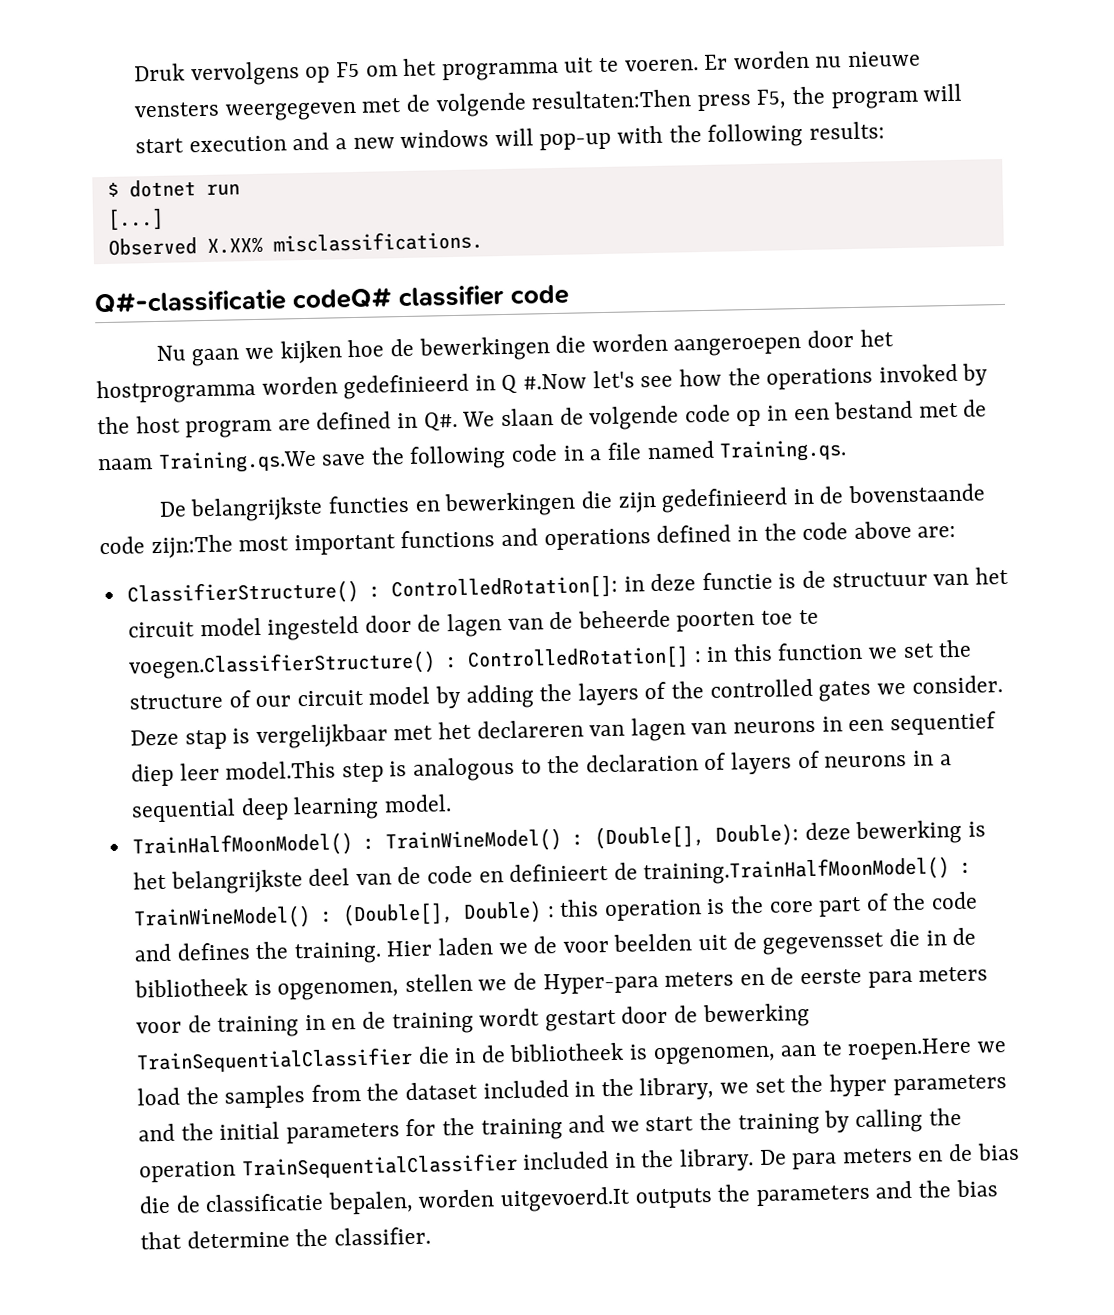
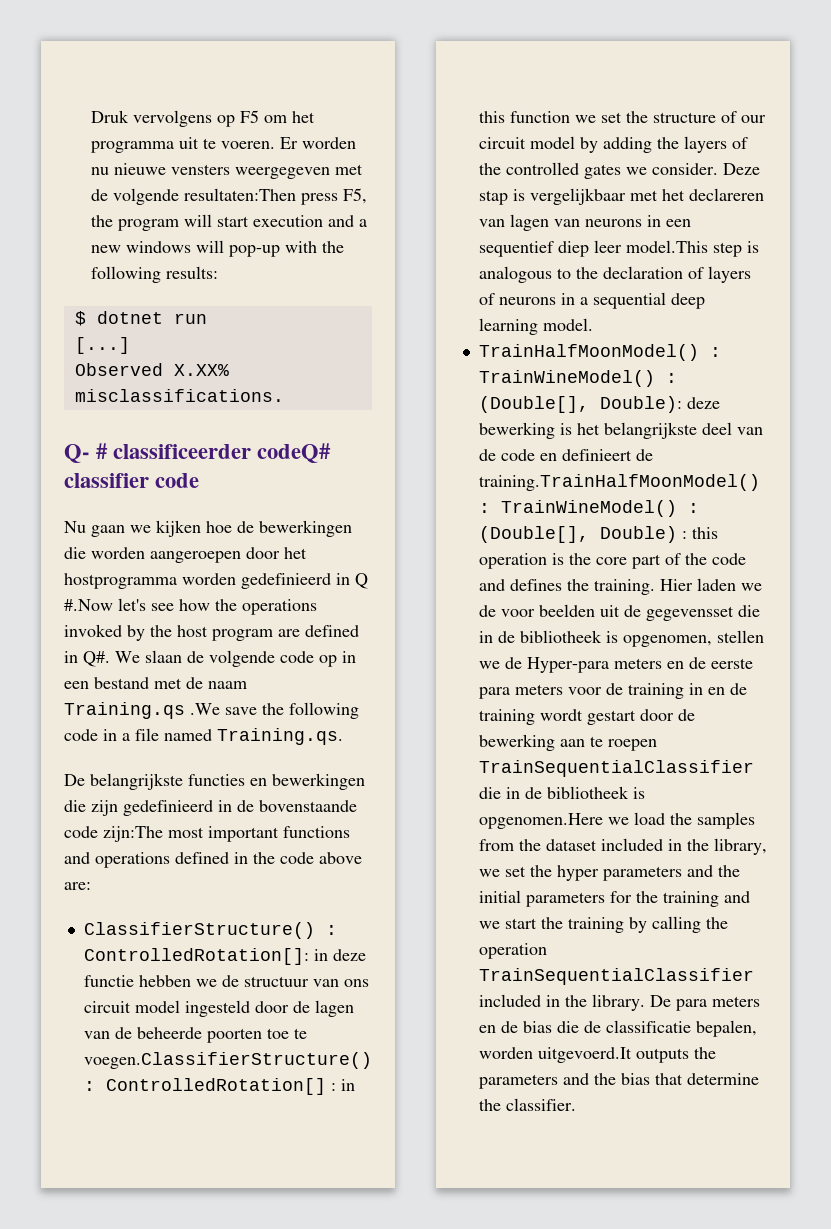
[94,289,286,314] Q#-classificatie -> [64,443,252,463] Q- # classificeerder
[157,449,317,474] Training.qs.We -> [64,702,220,719] Training.qs .We
[778,573,797,589] is -> [138,975,217,987] hebben we
[974,566,1009,585] het -> [343,979,369,987] ons
(810, 1016) none -> [559,736,657,751] aan te roepen
[652,1037,973,1066] opgenomen, aan te roepen.Here -> [478,813,603,829] opgenomen.Here

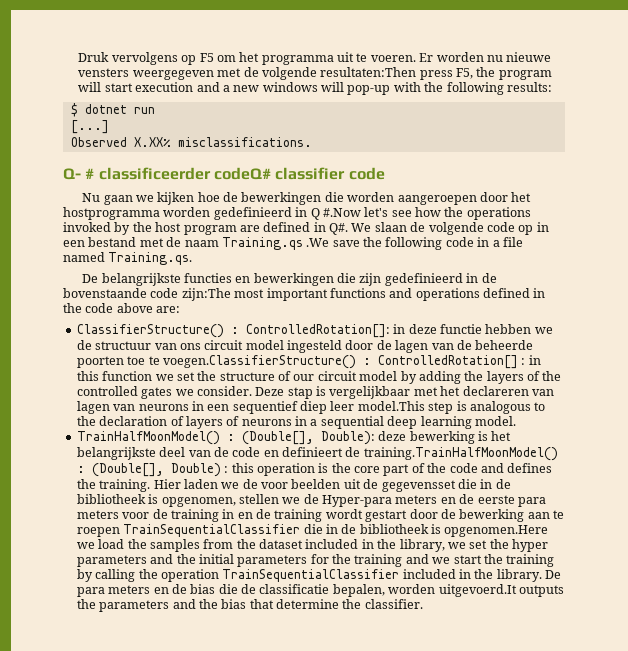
[478,370,677,387] TrainWineModel() : -> (235, 437) none
[500,500,699,517] TrainWineModel() : -> (85, 469) none

